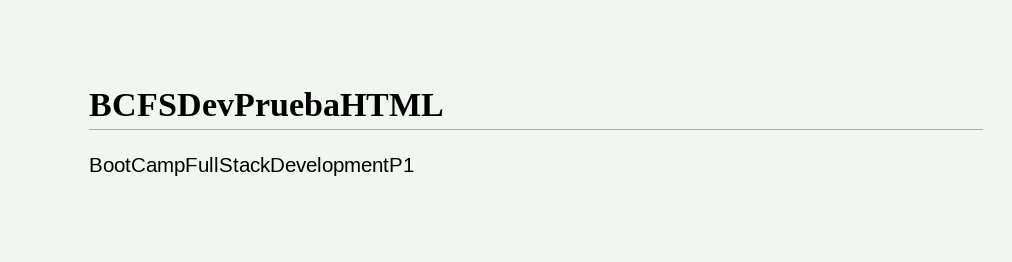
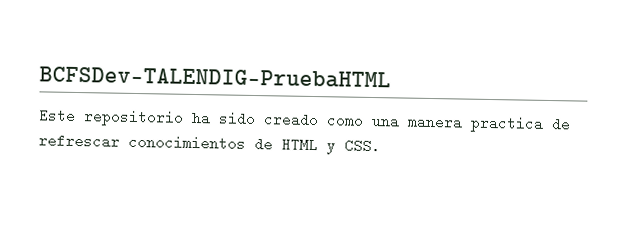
[89,92,444,116] [89,157,414,176] BCFSDevPruebaHTML // BootCampFullStackDevelopmentP1 -> [39,66,391,89] [38,108,571,133] [38,133,381,155] BCFSDev-TALENDIG-PruebaHTML // Este repositorio ha sido creado como una manera practica de refrescar conocimientos de HTML y CSS.

